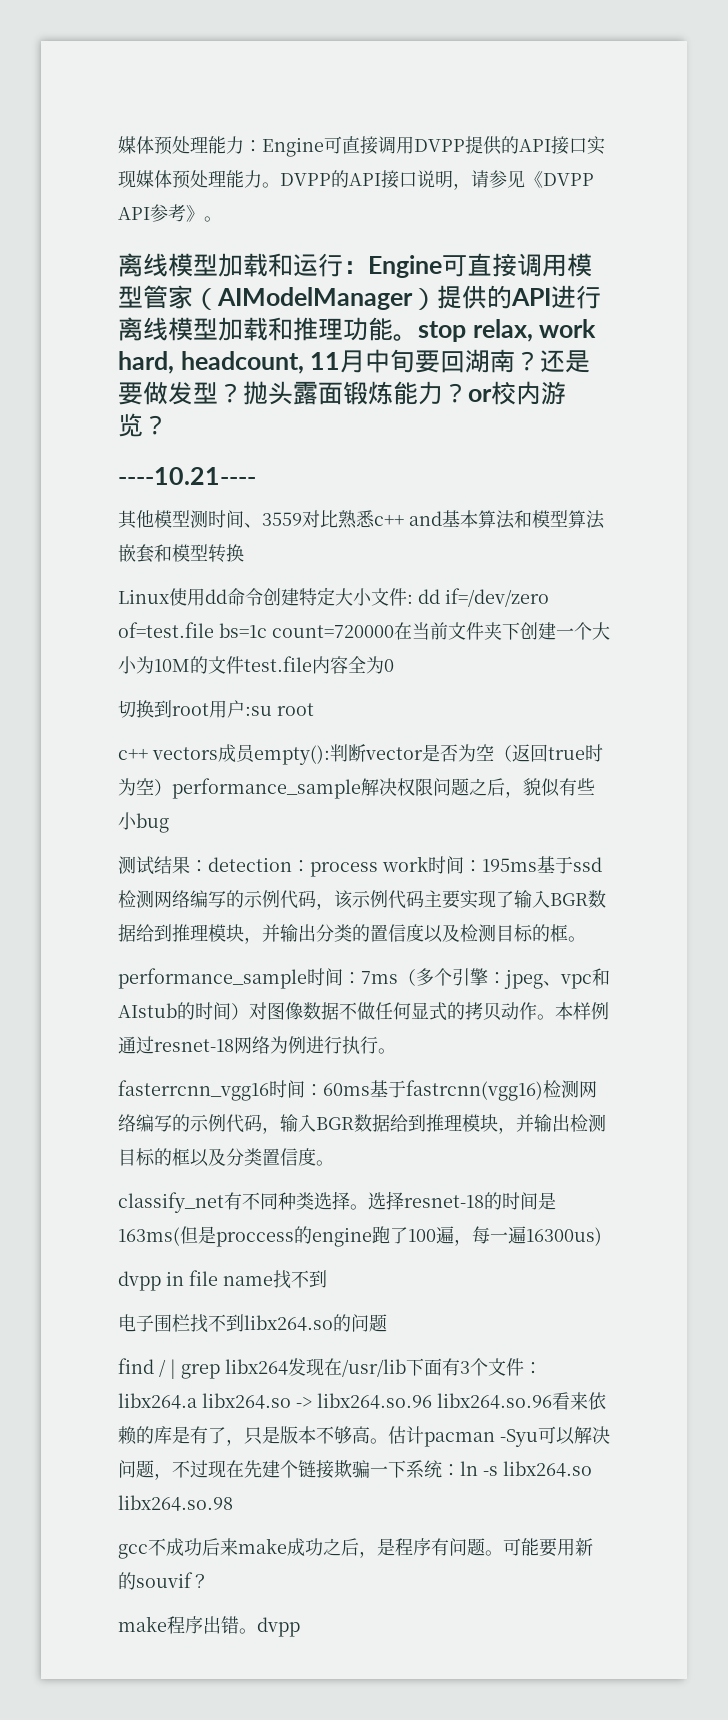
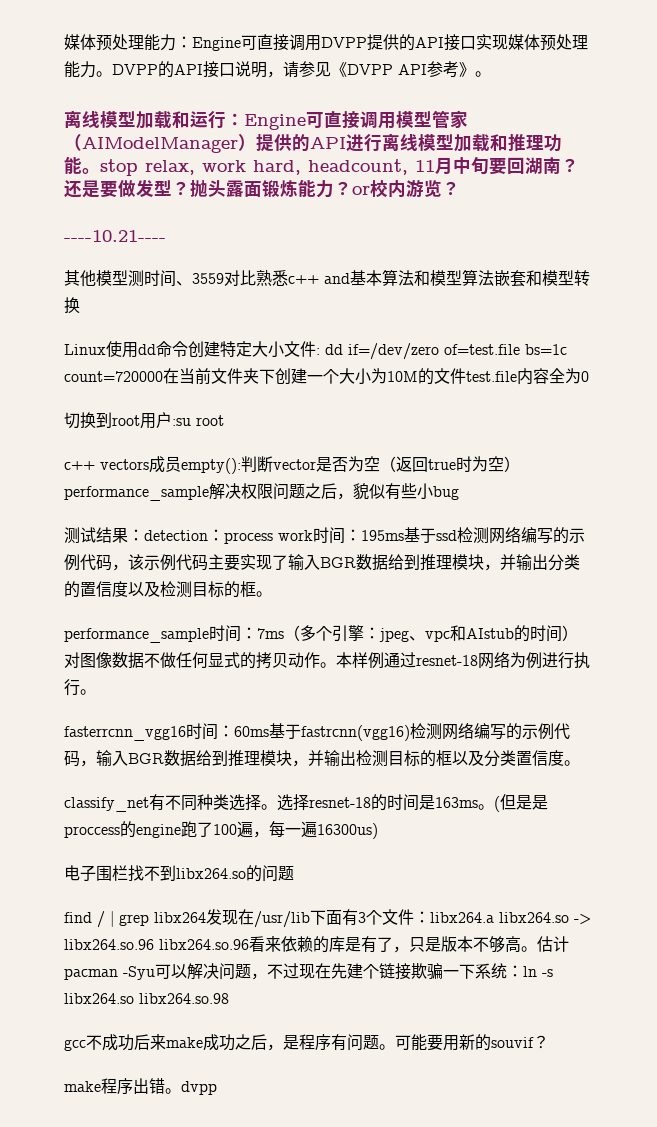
[118,1226,198,1246] 163ms(但 -> [435,794,532,812] 163ms。(但是
[118,1270,327,1291] // dvpp in file name找不到 -> (378, 831) none

